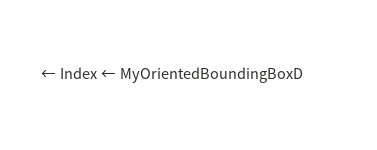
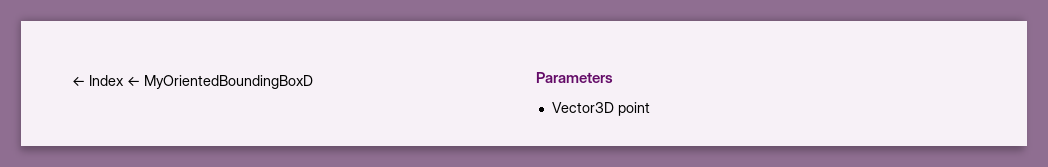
(303, 75) none -> [536,72,613,83] [551,102,650,116] // Parameters // Vector3D point

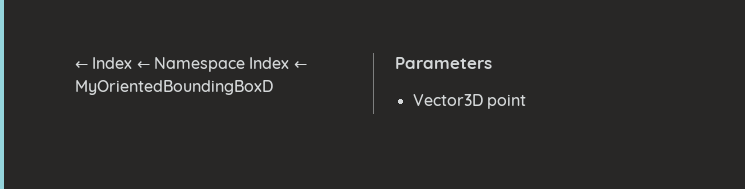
(140, 81) none -> [153,57,307,72] Namespace Index ←

